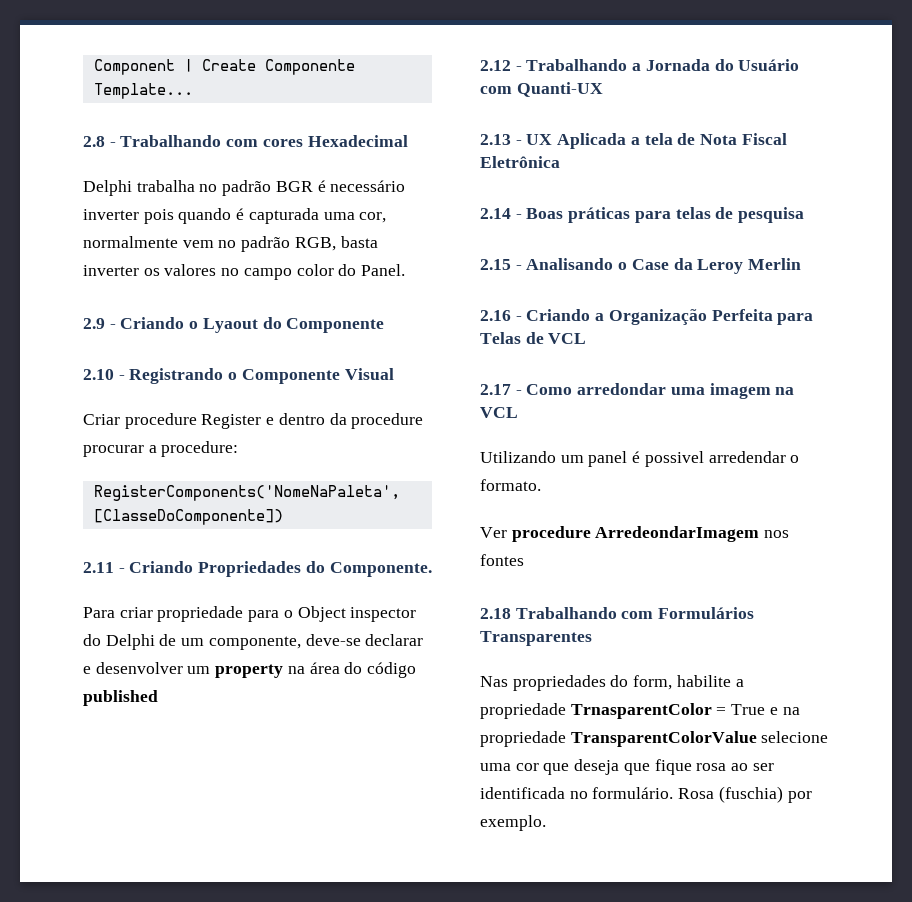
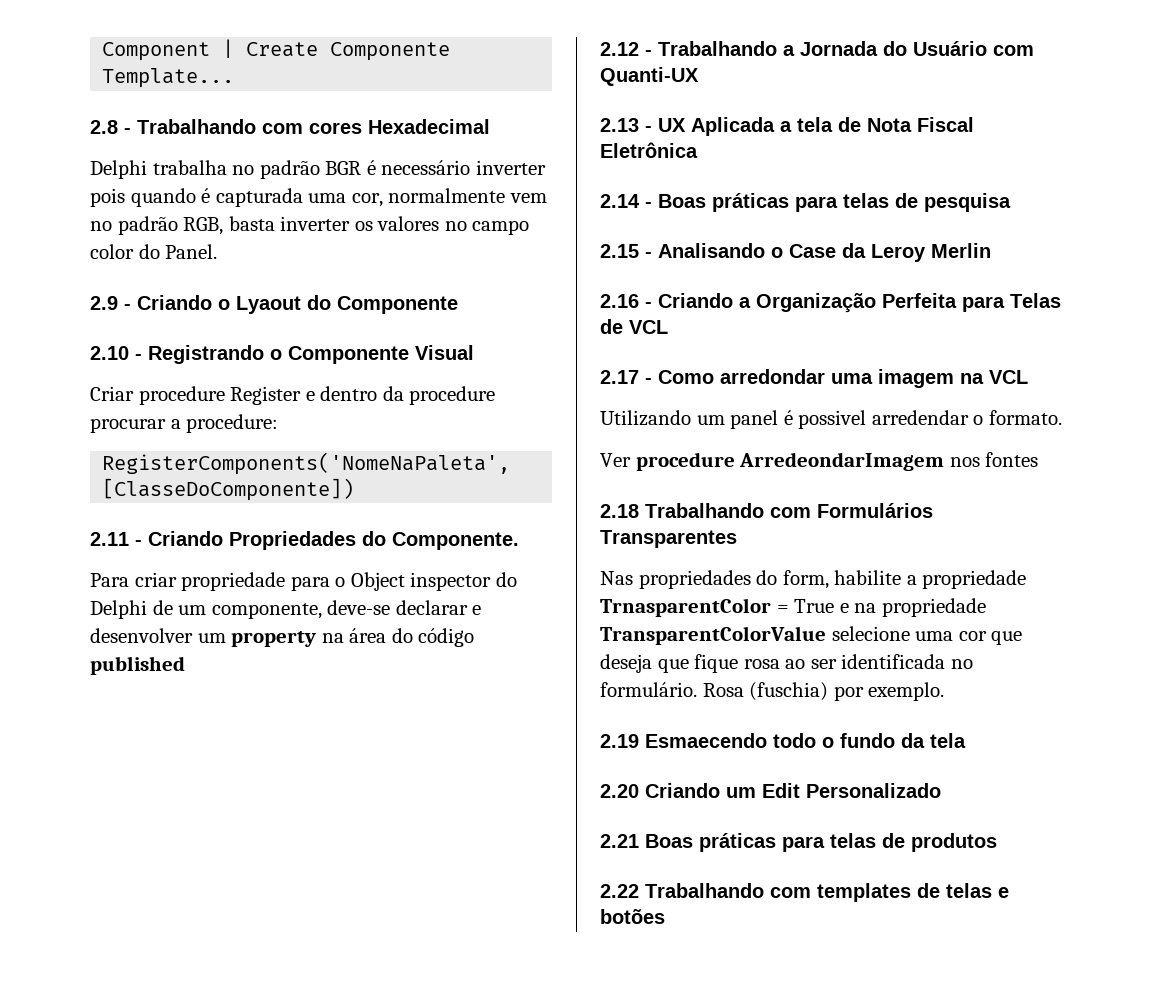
(546, 823) none -> [600,733,966,748] [600,783,941,798] [600,833,997,852] [600,883,1009,902] [600,909,665,924] // 2.19 Esmaecendo todo o fundo da tela // 2.20 Criando um Edit Personalizado // 2.21 Boas práticas para telas de produtos // 2.22 Trabalhando com templates de telas e botões

